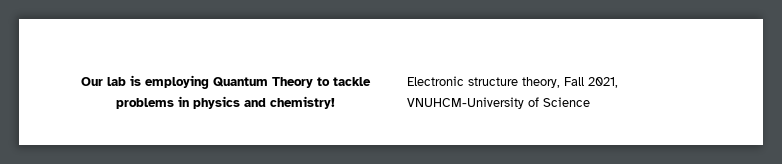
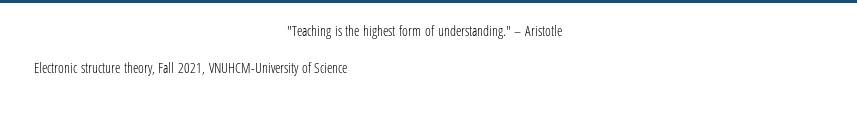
[81,75,371,89] [116,96,335,109] Our lab is employing Quantum Theory to tackle problems in physics and chemistry! -> [286,25,563,39] "Teaching is the highest form of understanding." – Aristotle

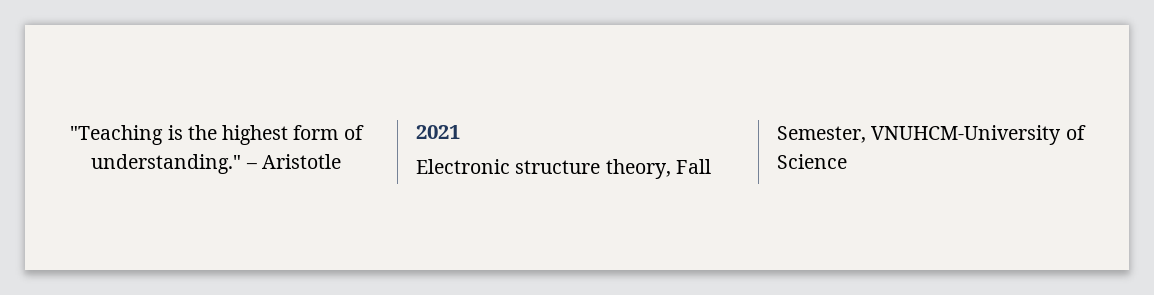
(563, 30) none -> [416,125,460,139] // 2021
[178,63,206,75] 2021, -> [777,126,866,143] Semester,

